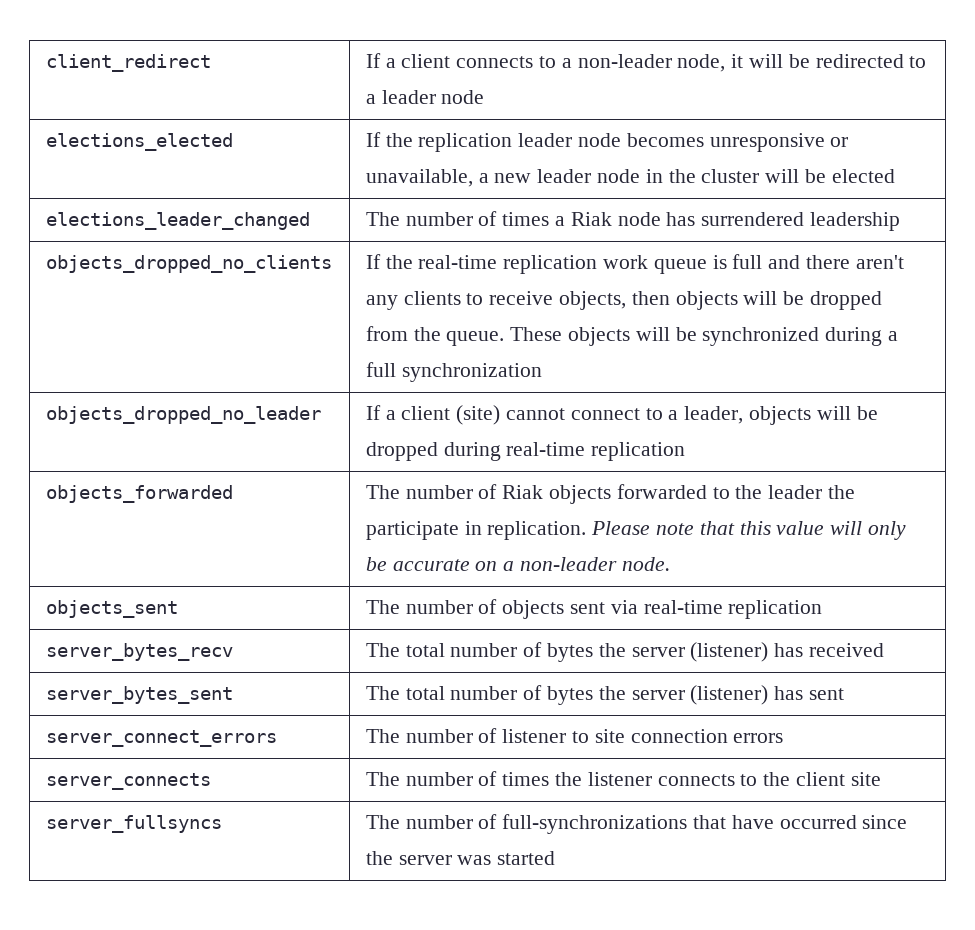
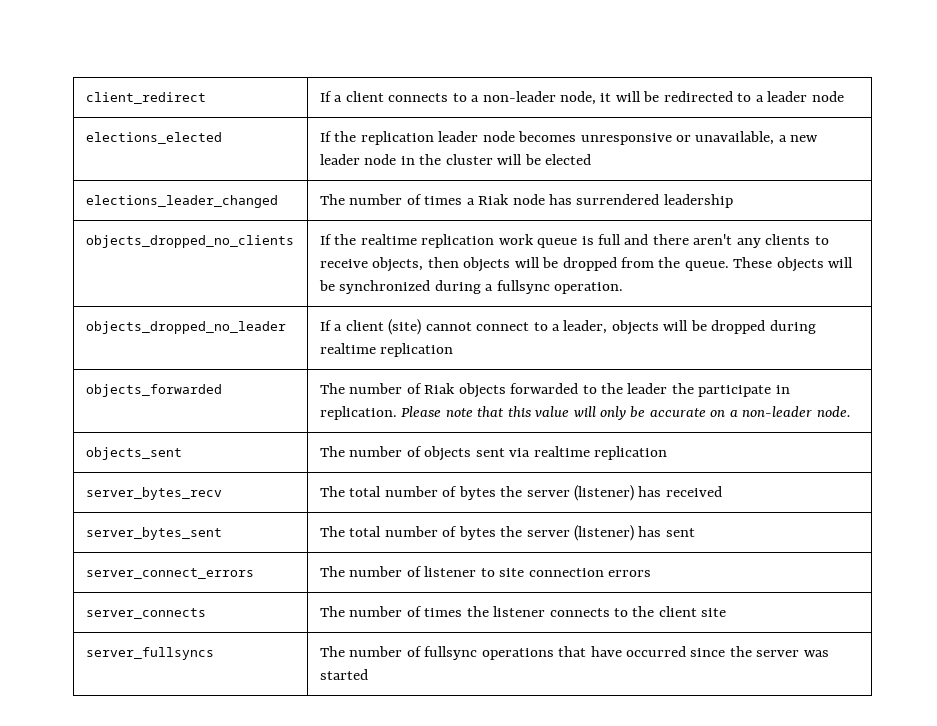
[418,255,498,269] real-time -> [360,234,417,245] realtime
[365,362,542,382] full synchronization -> [496,280,624,294] fullsync operation.
[506,442,586,456] real-time -> [319,343,376,354] realtime
[643,600,723,614] real-time -> [533,446,590,457] realtime
[502,814,688,834] full-synchronizations -> [424,646,554,660] fullsync operations

